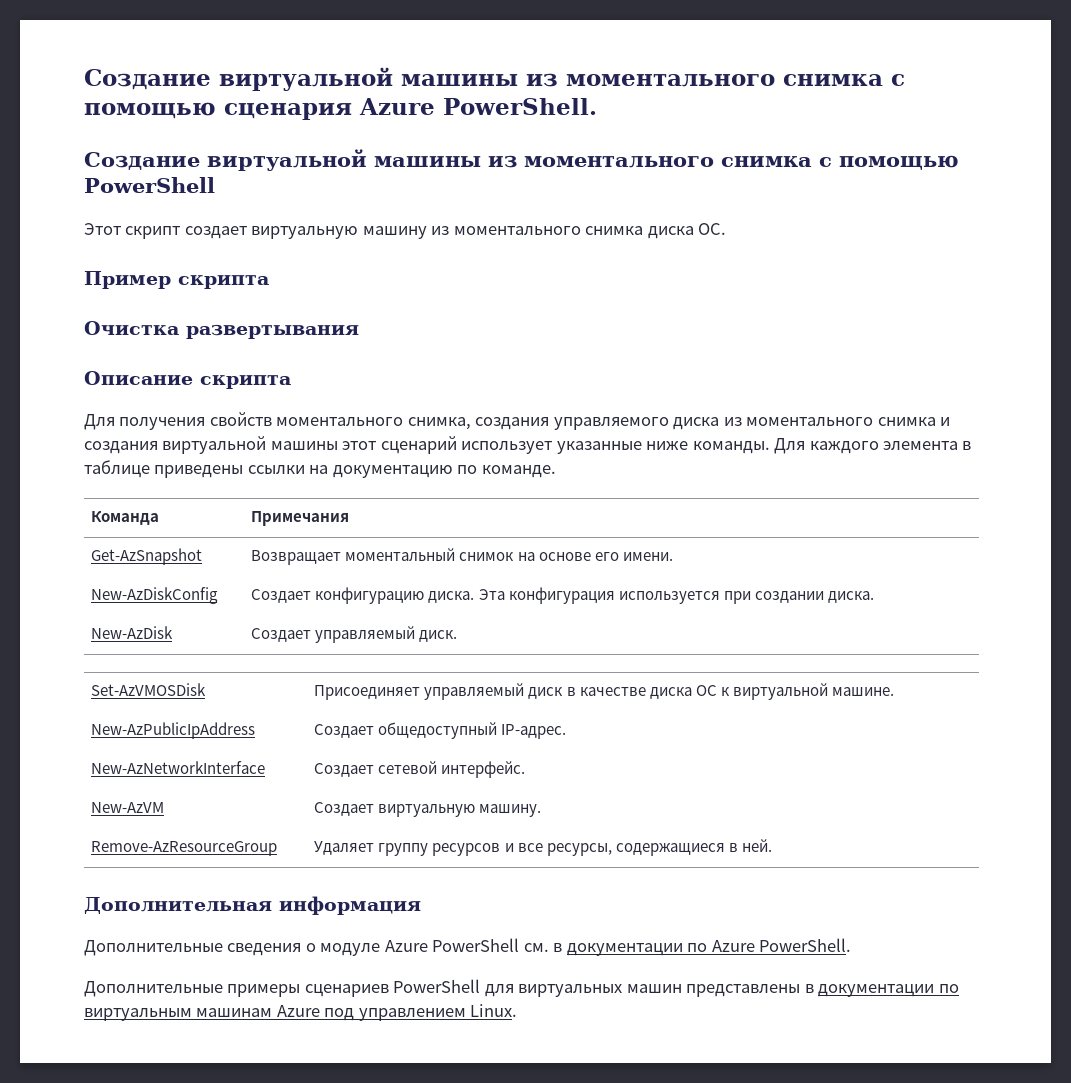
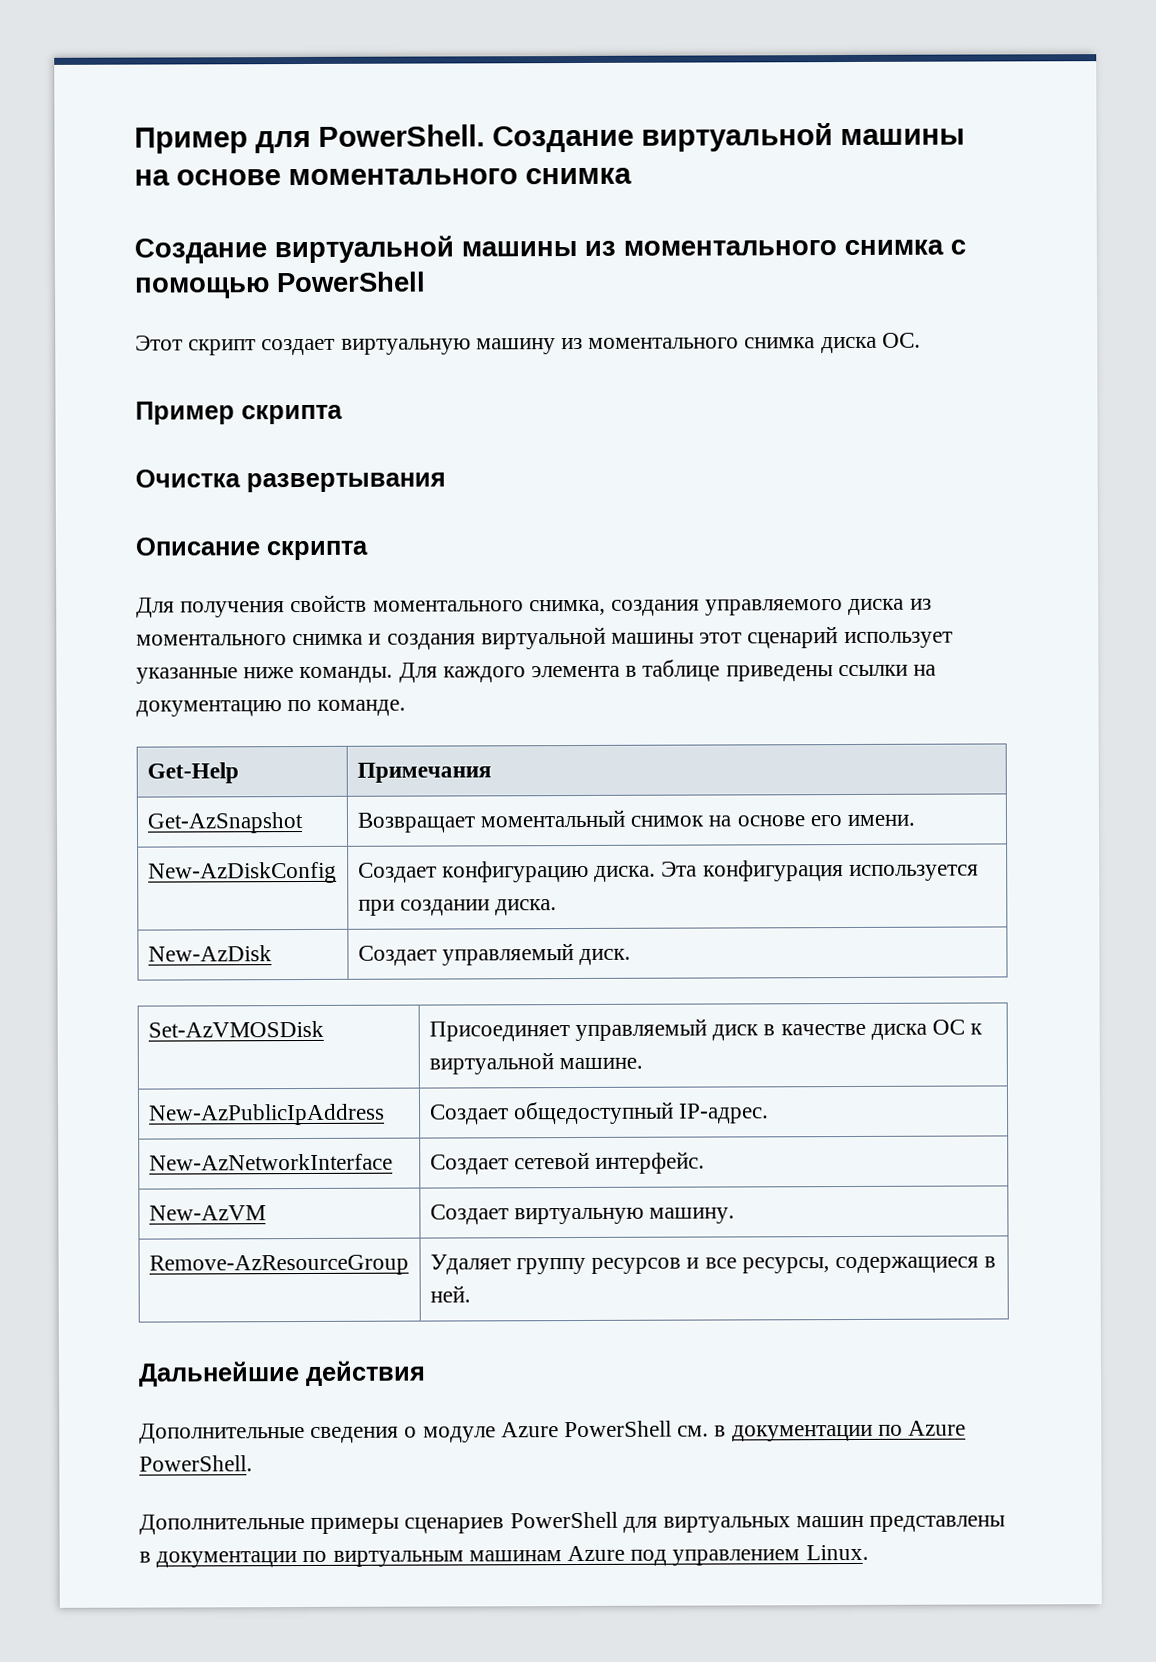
[84,67,905,91] [84,98,597,120] Создание виртуальной машины из моментального снимка с помощью сценария Azure PowerShell. -> [134,123,965,154] [134,167,632,186] Пример для PowerShell. Создание виртуальной машины на основе моментального снимка
[91,511,160,525] Команда -> [146,762,239,784] Get-Help
[84,896,421,915] Дополнительная информация -> [138,1360,426,1387] Дальнейшие действия

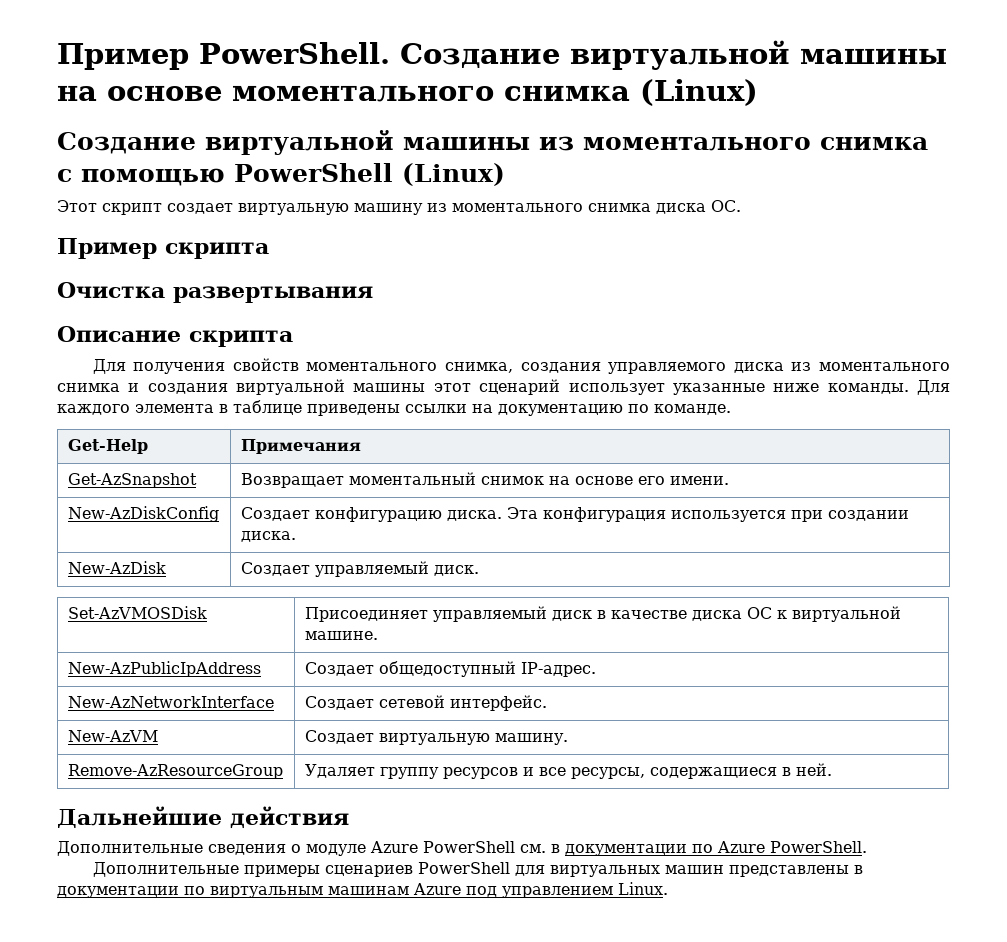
[134,127,311,154] Пример для -> [57,43,189,70] Пример
(632, 176) none -> [640,79,758,106] (Linux)
(426, 282) none -> [401,163,505,186] (Linux)

